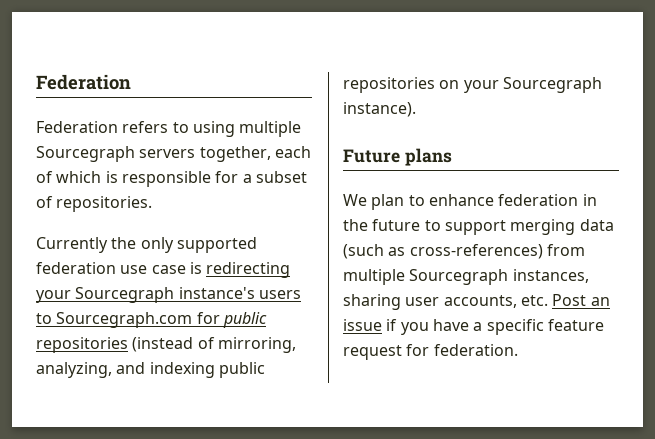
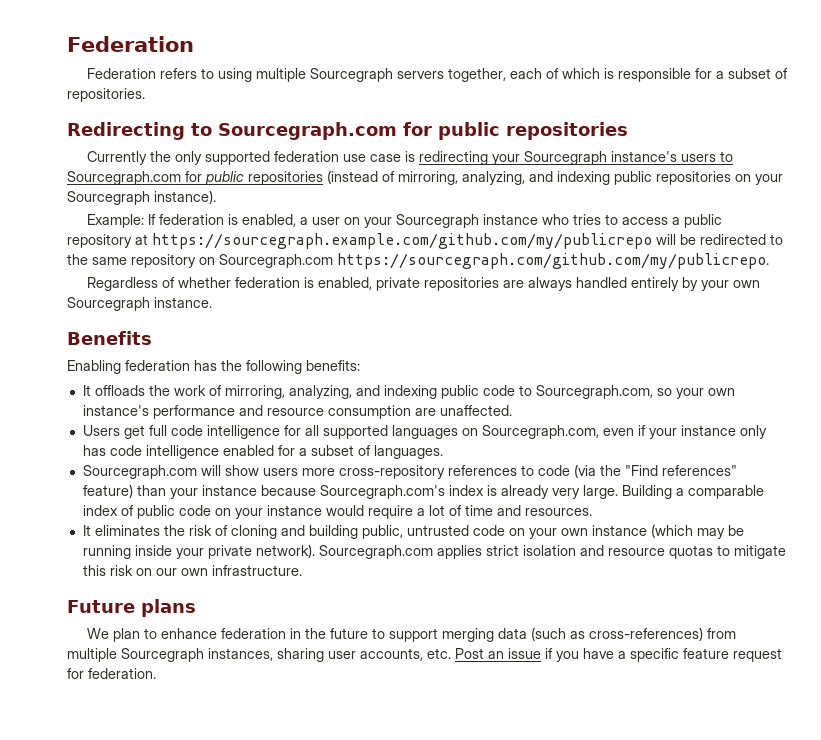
(153, 204) none -> [67,122,628,140] // Redirecting to Sourcegraph.com for public repositories
(416, 109) none -> [86,214,722,228] [67,233,783,249] [67,253,769,269] [86,277,760,291] [67,297,212,311] [67,331,152,345] [67,360,360,374] [82,385,735,399] [82,405,512,419] [82,425,767,439] [82,445,443,459] [82,464,737,479] [82,484,764,499] [82,505,592,519] [82,524,744,539] [82,544,786,559] [82,565,302,576] // Example: If federation is enabled, a user on your Sourcegraph instance who tries to access a public repository at https://sourcegraph.example.com/github.com/my/publicrepo will be redirected to the same repository on Sourcegraph.com https://sourcegraph.com/github.com/my/publicrepo. // Regardless of whether federation is enabled, private repositories are always handled entirely by your own Sourcegraph instance. // Benefits // Enabling federation has the following benefits: // It offloads the work of mirroring, analyzing, and indexing public code to Sourcegraph.com, so your own instance's performance and resource consumption are unaffected. // Users get full code intelligence for all supported languages on Sourcegraph.com, even if your instance only has code intelligence enabled for a subset of languages. // Sourcegraph.com will show users more cross-repository references to code (via the "Find references" feature) than your instance because Sourcegraph.com's index is already very large. Building a comparable index of public code on your instance would require a lot of time and resources. // It eliminates the risk of cloning and building public, untrusted code on your own instance (which may be running inside your private network). Sourcegraph.com applies strict isolation and resource quotas to mitigate this risk on our own infrastructure.

